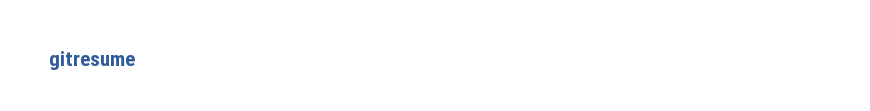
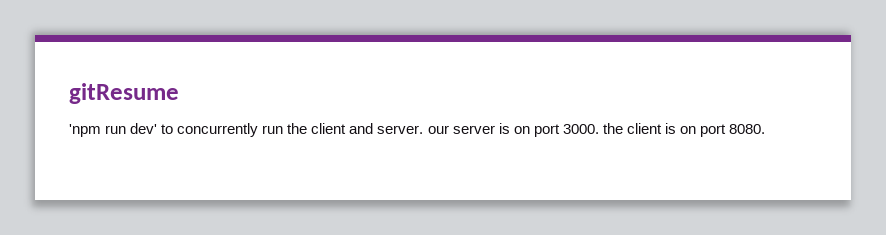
[49,51,135,70] gitresume -> [69,83,179,104] [69,123,766,137] gitResume // 'npm run dev' to concurrently run the client and server. our server is on port 3000. the client is on port 8080.

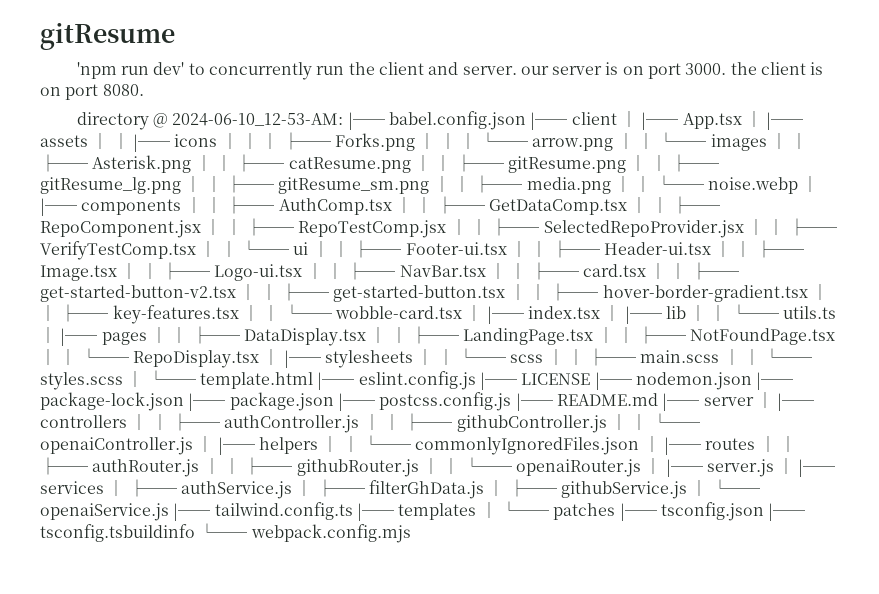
(766, 129) none -> [76,111,804,130] [40,132,808,152] [40,154,719,173] [40,175,819,194] [40,196,720,216] [40,218,837,238] [40,240,804,260] [40,262,739,281] [40,283,828,302] [40,304,837,324] [40,326,836,346] [40,348,813,368] [40,370,794,390] [40,392,815,411] [40,413,700,433] [40,435,796,455] [40,457,836,477] [40,479,760,499] [40,501,806,521] [40,523,411,543] // directory @ 2024-06-10_12-53-AM: |── babel.config.json |── client │ |── App.tsx │ |── assets │ │ |── icons │ │ │ ├── Forks.png │ │ │ └── arrow.png │ │ └── images │ │ ├── Asterisk.png │ │ ├── catResume.png │ │ ├── gitResume.png │ │ ├── gitResume_lg.png │ │ ├── gitResume_sm.png │ │ ├── media.png │ │ └── noise.webp │ |── components │ │ ├── AuthComp.tsx │ │ ├── GetDataComp.tsx │ │ ├── RepoComponent.jsx │ │ ├── RepoTestComp.jsx │ │ ├── SelectedRepoProvider.jsx │ │ ├── VerifyTestComp.tsx │ │ └── ui │ │ ├── Footer-ui.tsx │ │ ├── Header-ui.tsx │ │ ├── Image.tsx │ │ ├── Logo-ui.tsx │ │ ├── NavBar.tsx │ │ ├── card.tsx │ │ ├── get-started-button-v2.tsx │ │ ├── get-started-button.tsx │ │ ├── hover-border-gradient.tsx │ │ ├── key-features.tsx │ │ └── wobble-card.tsx │ |── index.tsx │ |── lib │ │ └── utils.ts │ |── pages │ │ ├── DataDisplay.tsx │ │ ├── LandingPage.tsx │ │ ├── NotFoundPage.tsx │ │ └── RepoDisplay.tsx │ |── stylesheets │ │ └── scss │ │ ├── main.scss │ │ └── styles.scss │ └── template.html |── eslint.config.js |── LICENSE |── nodemon.json |── package-lock.json |── package.json |── postcss.config.js |── README.md |── server │ |── controllers │ │ ├── authController.js │ │ ├── githubController.js │ │ └── openaiController.js │ |── helpers │ │ └── commonlyIgnoredFiles.json │ |── routes │ │ ├── authRouter.js │ │ ├── githubRouter.js │ │ └── openaiRouter.js │ |── server.js │ |── services │ ├── authService.js │ ├── filterGhData.js │ ├── githubService.js │ └── openaiService.js |── tailwind.config.ts |── templates │ └── patches |── tsconfig.json |── tsconfig.tsbuildinfo └── webpack.config.mjs

